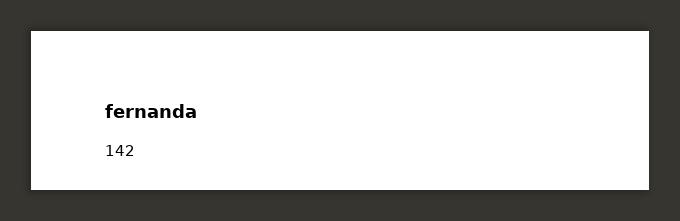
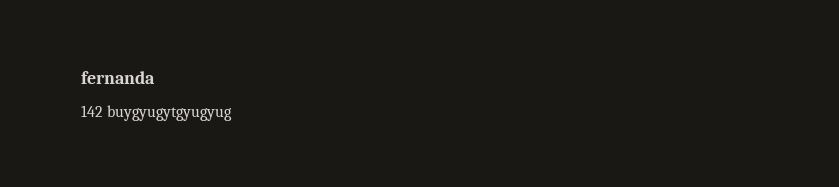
(135, 150) none -> [107,105,233,121] buygyugytgyugyug

